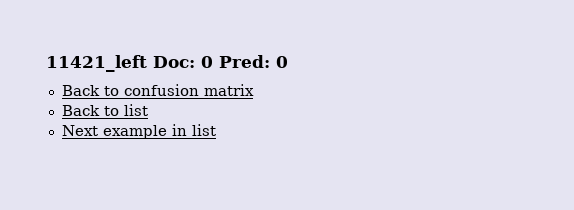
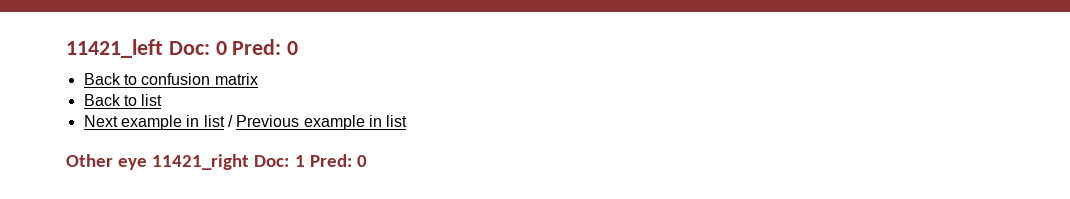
(216, 130) none -> [227,115,408,130] [66,154,367,170] / Previous example in list // Other eye 11421_right Doc: 1 Pred: 0

